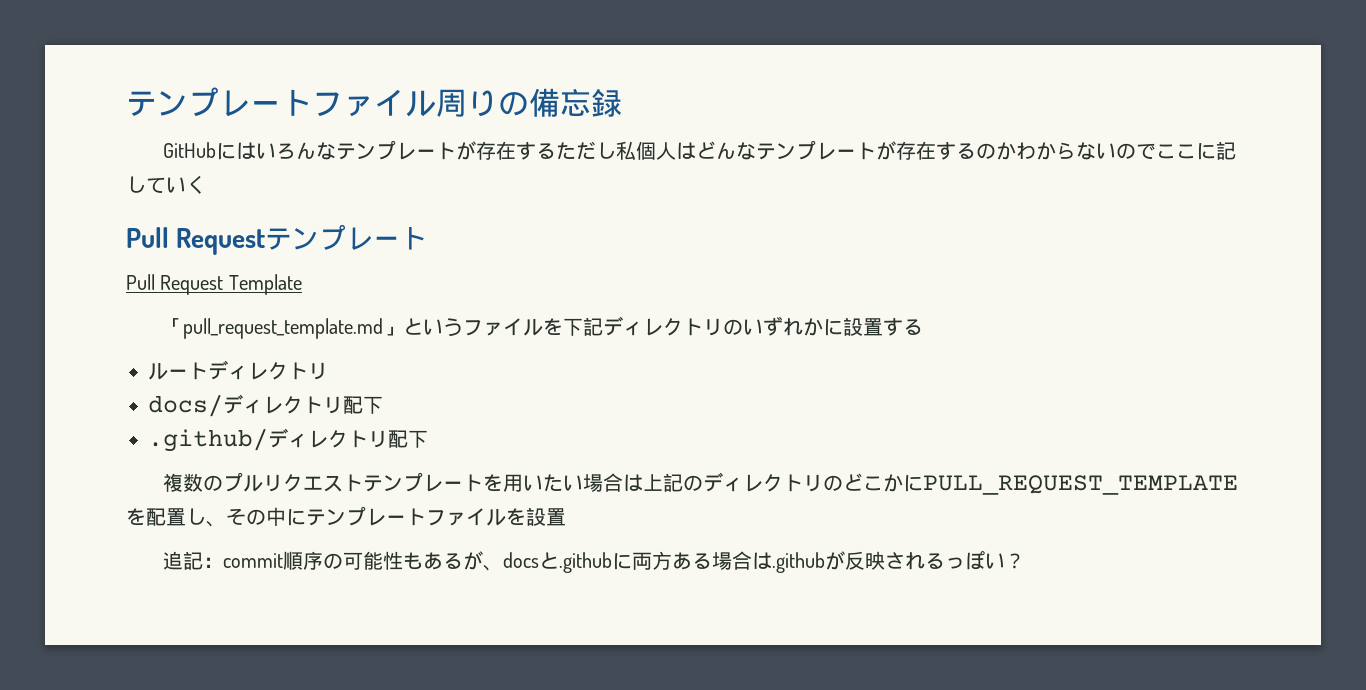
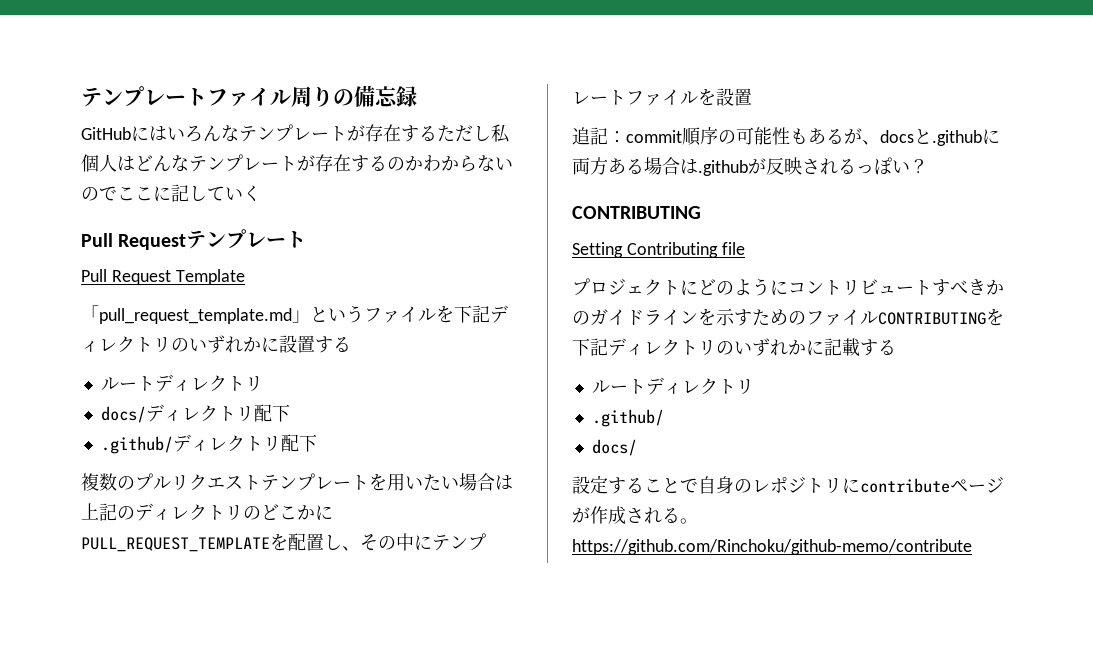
(1026, 561) none -> [572,206,701,219] [572,242,745,258] [572,278,1004,296] [572,308,1004,326] [572,338,896,357] [591,377,754,395] [591,409,664,427] [591,439,637,456] [572,475,1004,494] [572,506,698,524] [572,539,972,555] // CONTRIBUTING // Setting Contributing file // プロジェクトにどのようにコントリビュートすべきかのガイドラインを示すためのファイルCONTRIBUTINGを下記ディレクトリのいずれかに記載する // ルートディレクトリ // .github/ // docs/ // 設定することで自身のレポジトリにcontributeページが作成される。https://github.com/Rinchoku/github-memo/contribute

